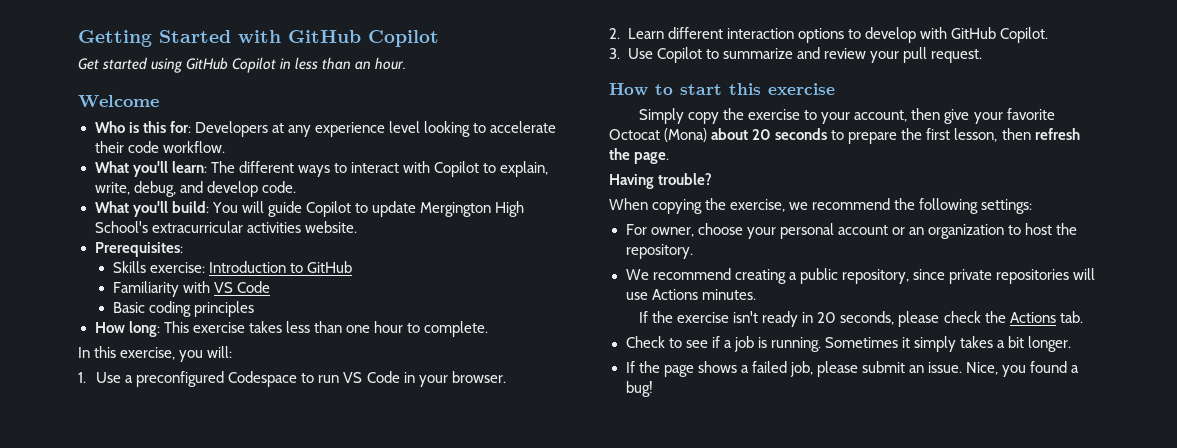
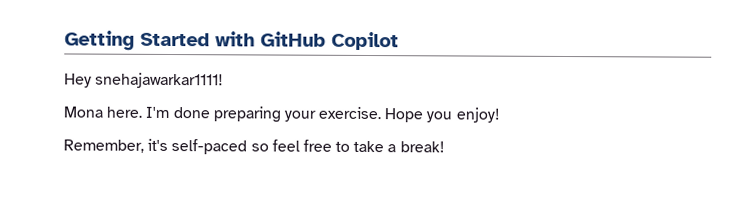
[78,57,407,73] [78,95,159,108] [94,121,557,137] [94,141,225,153] [94,161,549,177] [94,181,296,197] [94,201,524,217] [94,221,357,233] [94,242,183,257] [112,261,352,273] [112,281,270,297] [112,301,254,317] [94,321,489,337] [78,346,233,362] [78,371,506,387] [609,27,1048,43] [609,47,982,63] [609,83,835,96] [639,108,1055,124] [609,128,1080,144] [609,148,670,164] [609,173,713,189] [609,198,1033,214] [625,223,1078,239] [625,244,693,259] [625,268,1095,284] [625,289,756,300] [639,311,1083,327] [625,336,1072,352] [625,361,1080,377] [625,381,653,397] Get started using GitHub Copilot in less than an hour. // Welcome // Who is this for: Developers at any experience level looking to accelerate their code workflow. // What you'll learn: The different ways to interact with Copilot to explain, write, debug, and develop code. // What you'll build: You will guide Copilot to update Mergington High School's extracurricular activities website. // Prerequisites: // Skills exercise: Introduction to GitHub // Familiarity with VS Code // Basic coding principles // How long: This exercise takes less than one hour to complete. // In this exercise, you will: // 1. Use a preconfigured Codespace to run VS Code in your browser. // 2. Learn different interaction options to develop with GitHub Copilot. // 3. Use Copilot to summarize and review your pull request. // How to start this exercise // Simply copy the exercise to your account, then give your favorite Octocat (Mona) about 20 seconds to prepare the first lesson, then refresh the page. // Having trouble? // When copying the exercise, we recommend the following settings: // For owner, choose your personal account or an organization to host the repository. // We recommend creating a public repository, since private repositories will use Actions minutes. // If the exercise isn't ready in 20 seconds, please check the Actions tab. // Check to see if a job is running. Sometimes it simply takes a bit longer. // If the page shows a failed job, please submit an issue. Nice, you found a bug! -> [64,72,225,89] [63,106,500,123] [63,138,445,155] Hey snehajawarkar1111! // Mona here. I'm done preparing your exercise. Hope you enjoy! // Remember, it's self-paced so feel free to take a break!

